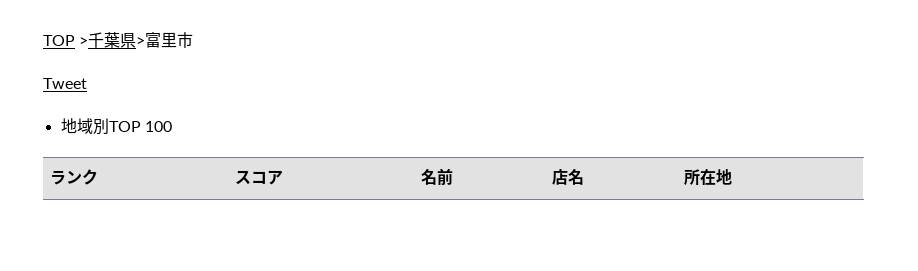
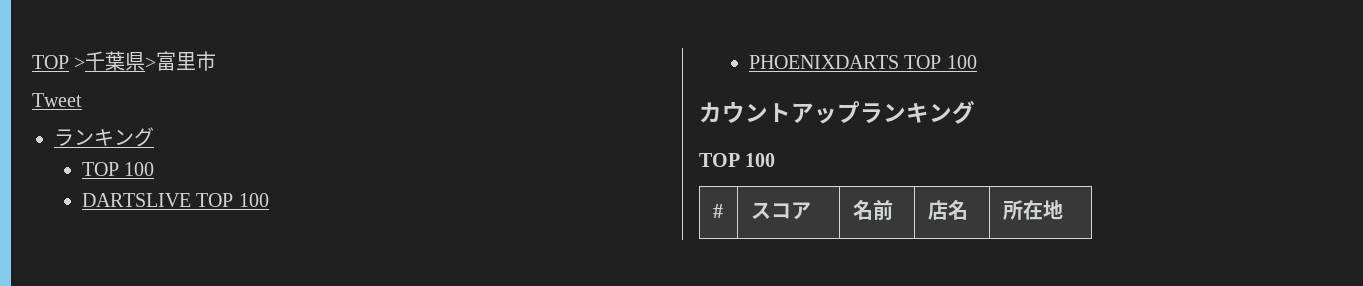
[60,118,172,135] [50,169,99,185] 地域別TOP 100 // ランク -> [54,127,154,147] [81,162,155,176] [81,193,269,207] [748,55,977,69] [699,100,975,124] [699,153,776,167] [712,204,723,218] ランキング // TOP 100 // DARTSLIVE TOP 100 // PHOENIXDARTS TOP 100 // カウントアップランキング // TOP 100 // #

